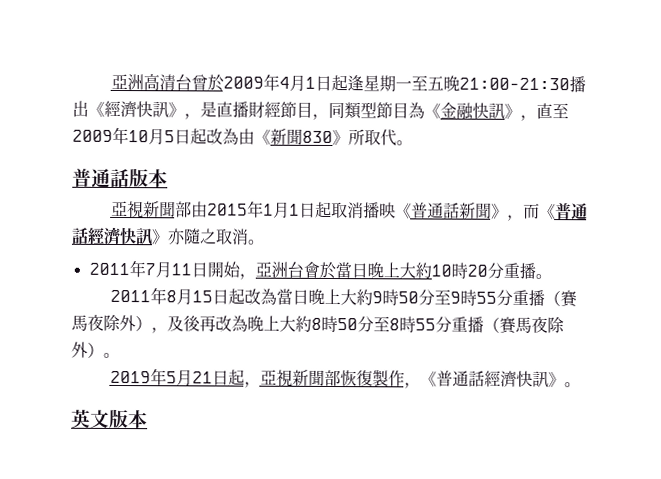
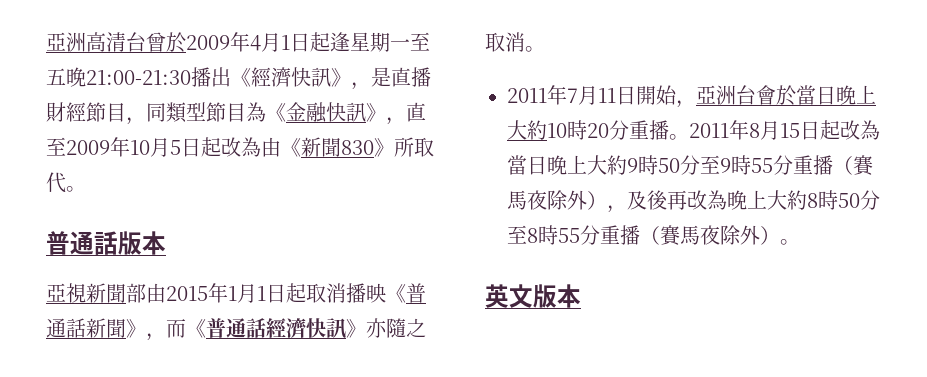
(552, 276) // -> (689, 137) none
[109,368,581,389] // 2019年5月21日起，亞視新聞部恢復製作，《普通話經濟快訊》。 -> (800, 242) none

